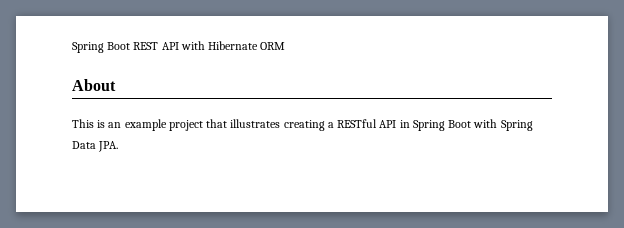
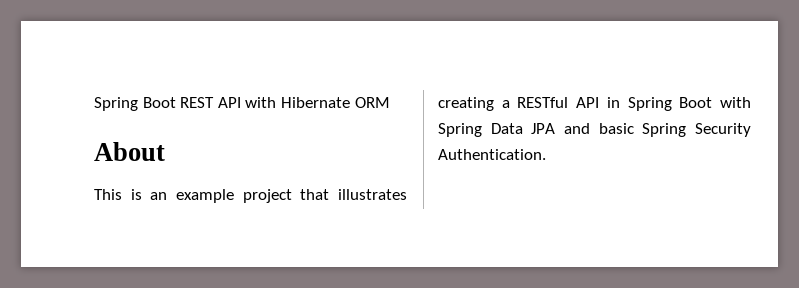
[98,141,119,152] JPA. -> [531,123,751,137] [438,149,546,160] JPA and basic Spring Security Authentication.

